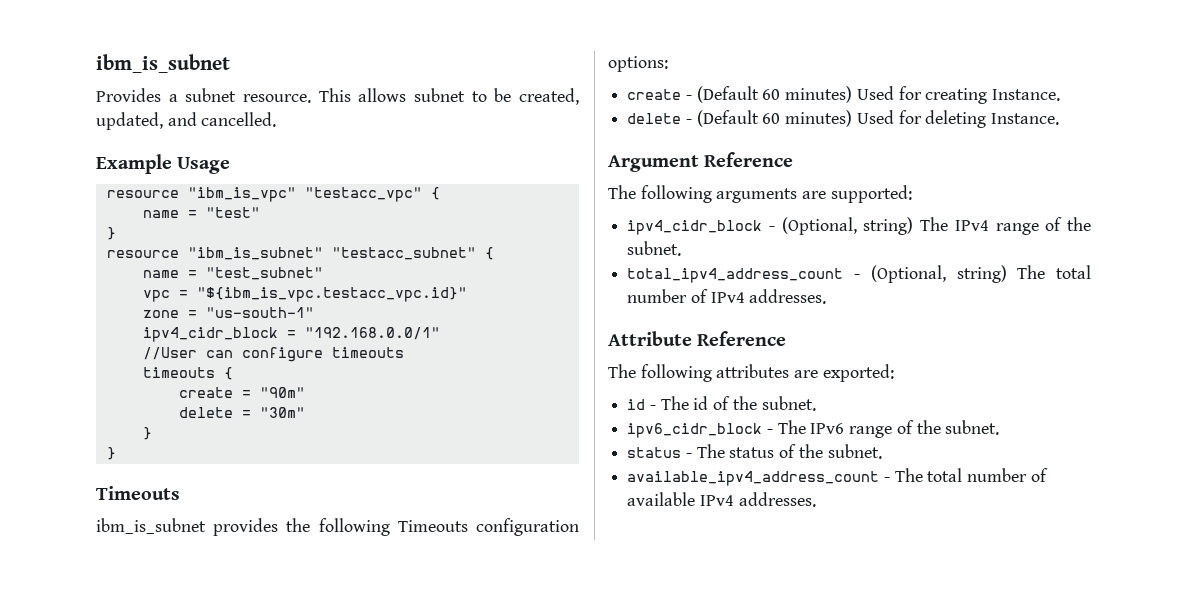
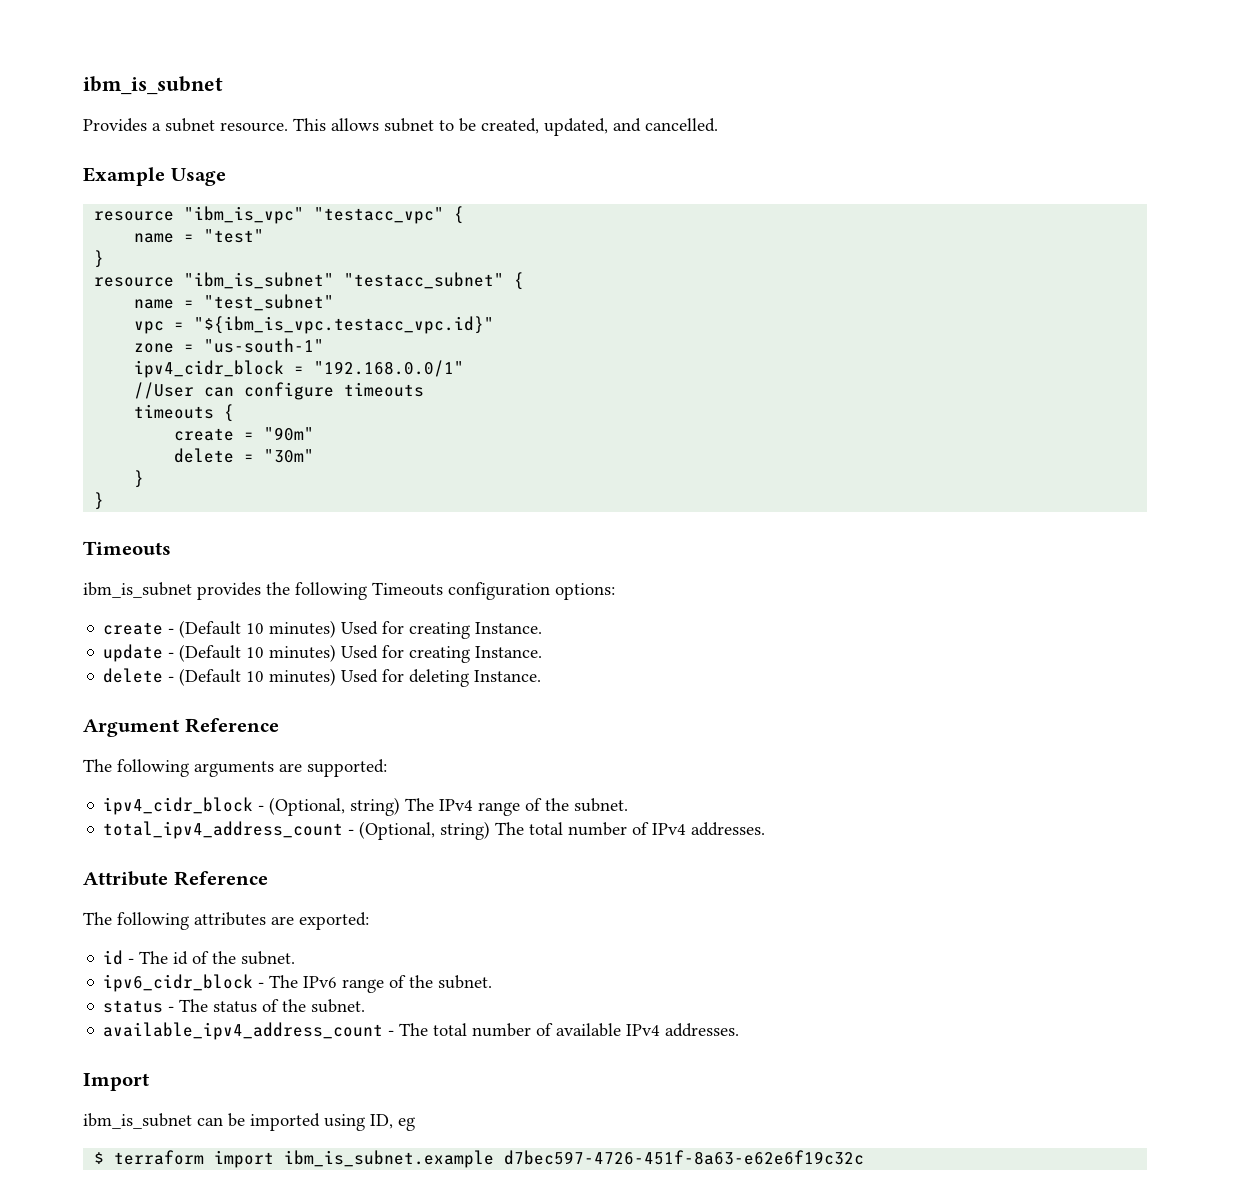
[762,89,781,100] 60 -> [246,620,543,639] [103,644,265,662] 10 minutes) Used for creating Instance. // update - (Default 10
[762,113,781,124] 60 -> [246,671,265,682] 10
(816, 499) none -> [83,1073,149,1091] [83,1113,415,1131] [94,1150,865,1168] // Import // ibm_is_subnet can be imported using ID, eg // $ terraform import ibm_is_subnet.example d7bec597-4726-451f-8a63-e62e6f19c32c

